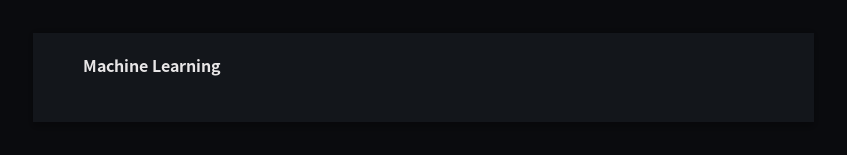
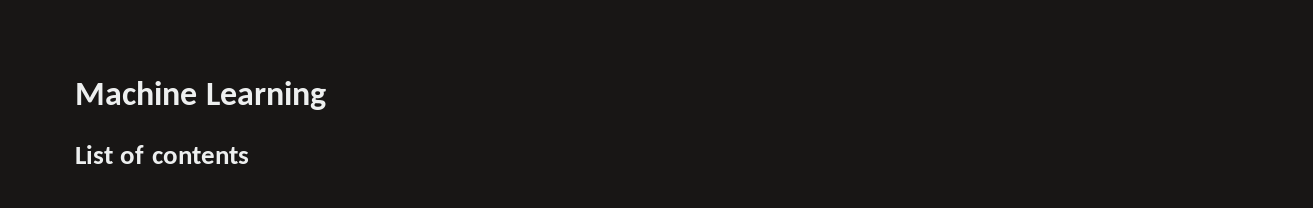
(222, 67) none -> [75,145,249,164] // List of contents

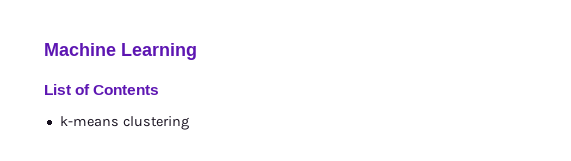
[151,147,249,164] contents -> [93,85,160,95] [59,116,189,130] Contents // k-means clustering

